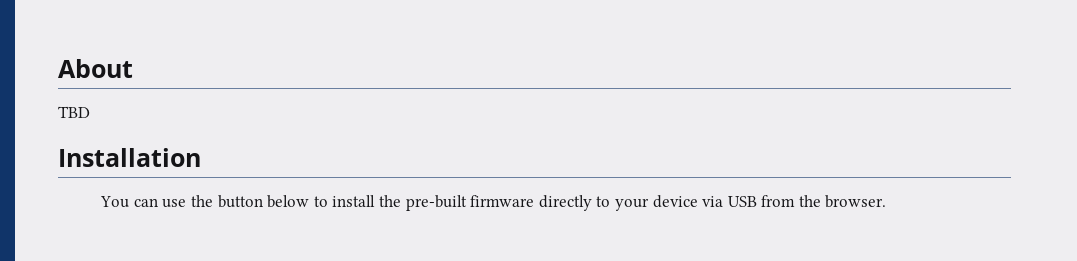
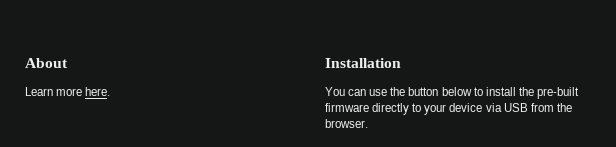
[58,106,90,118] TBD -> [25,87,111,96] Learn more here.

